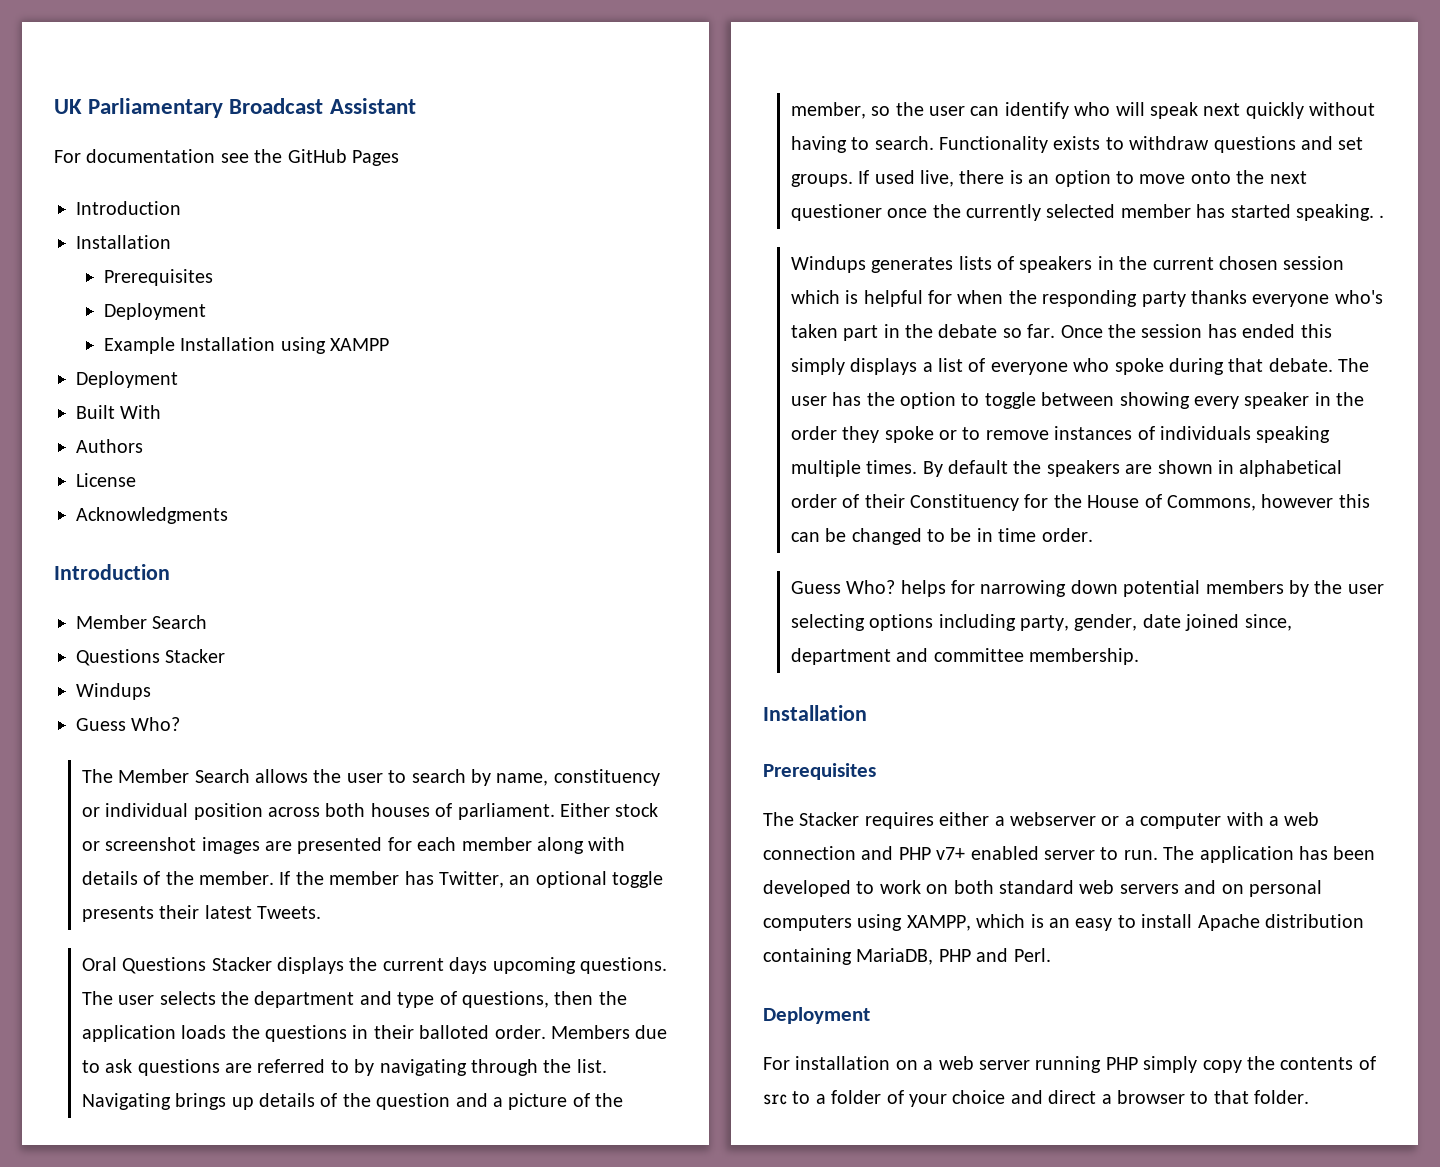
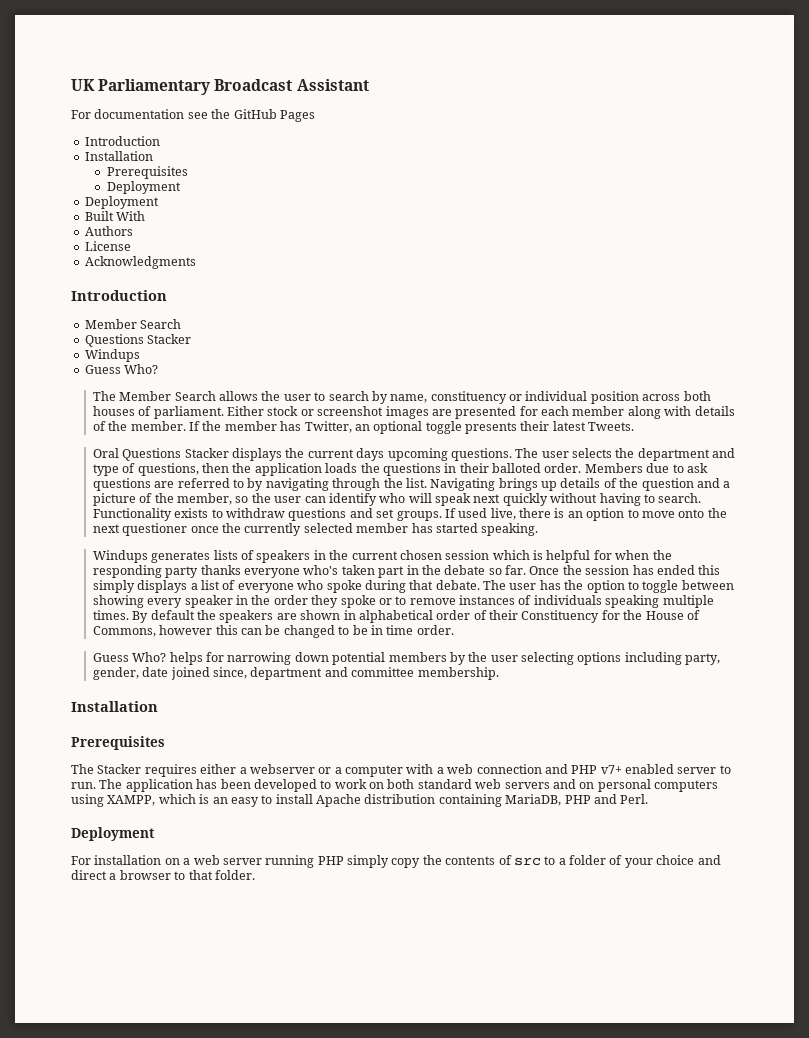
[103,337,389,354] // Example Installation using XAMPP -> (181, 187) none
[1379,215,1385,218] . -> (539, 529) none

